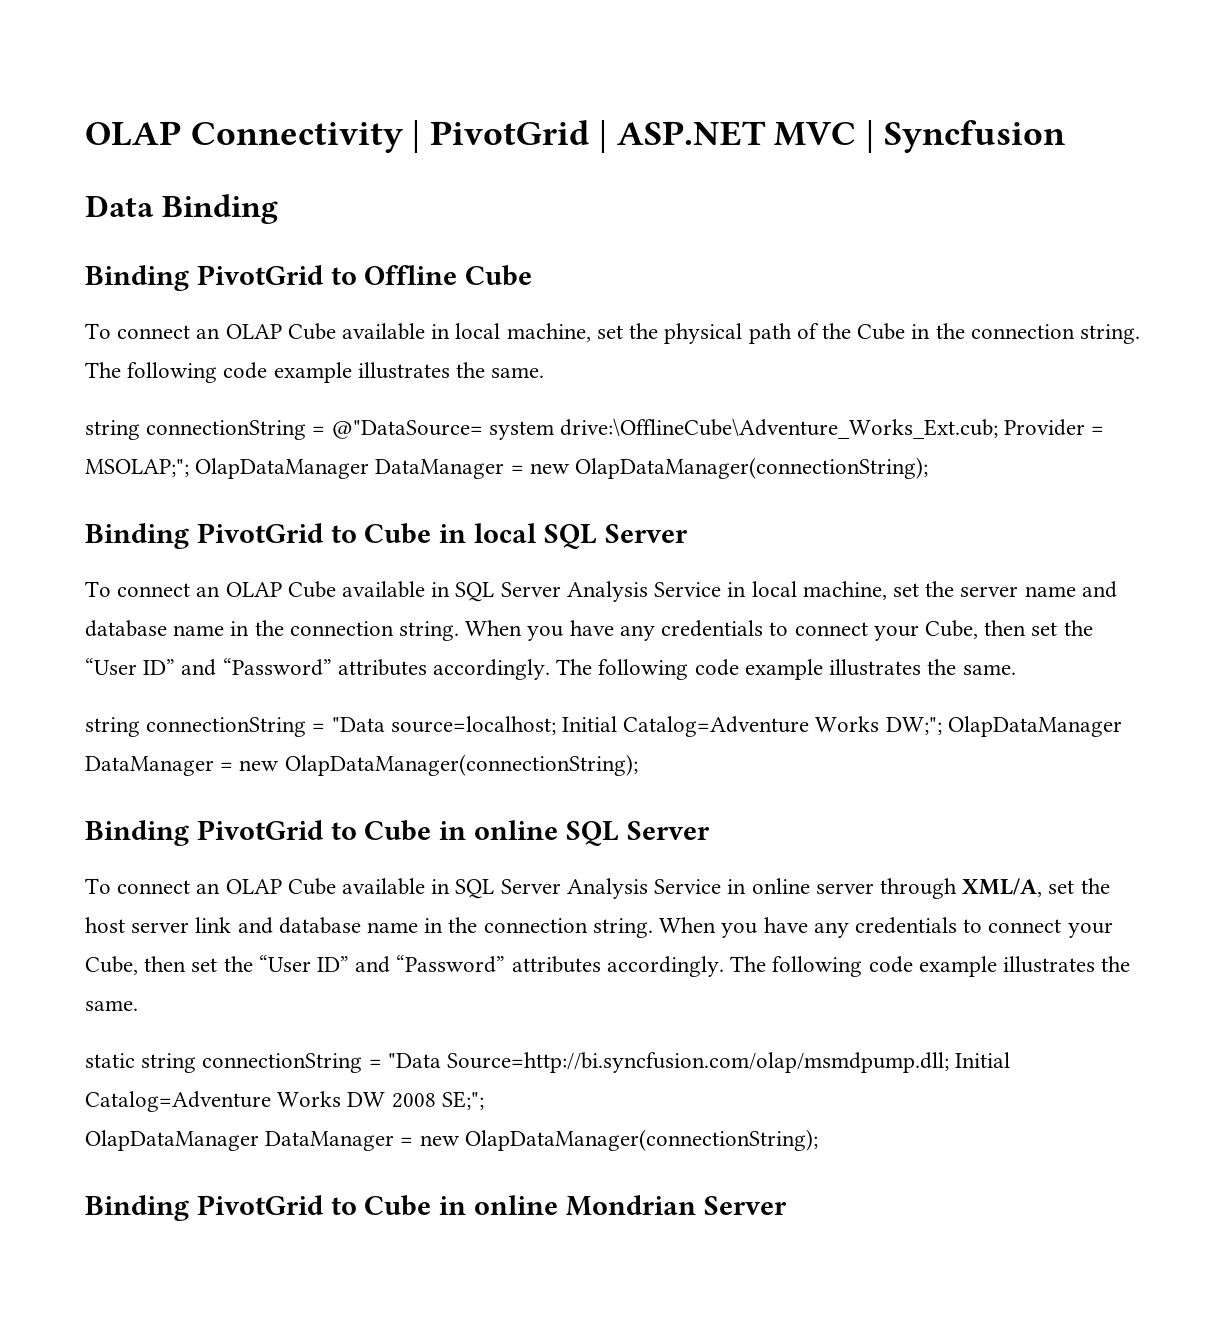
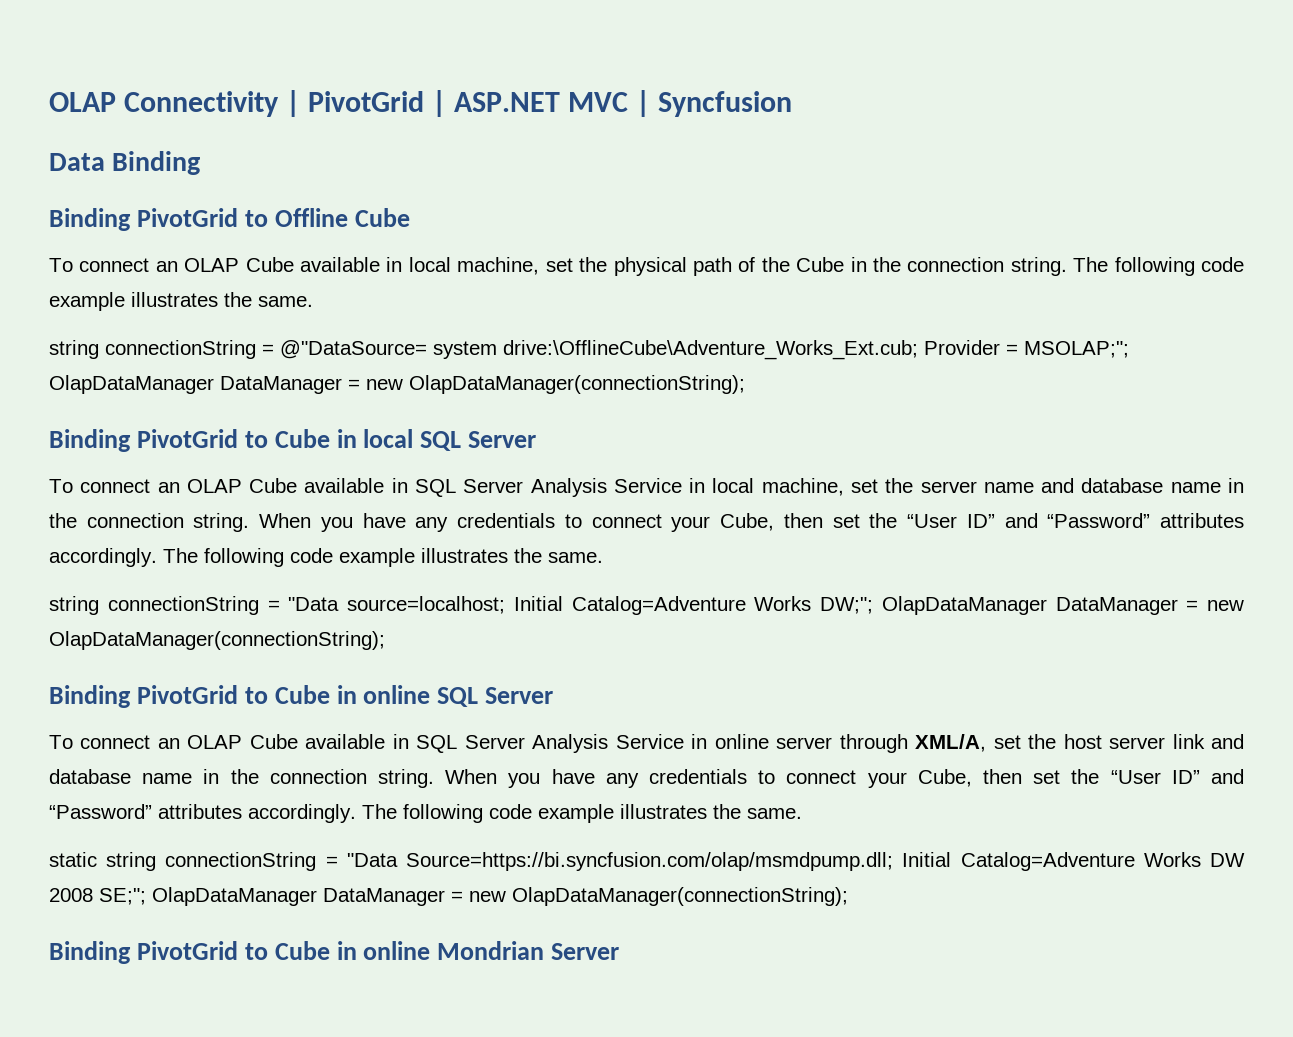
[447,1052,950,1073] Source=http://bi.syncfusion.com/olap/msmdpump.dll; -> [406,852,894,871] Source=https://bi.syncfusion.com/olap/msmdpump.dll;
(484, 1100) // -> (146, 896) none

